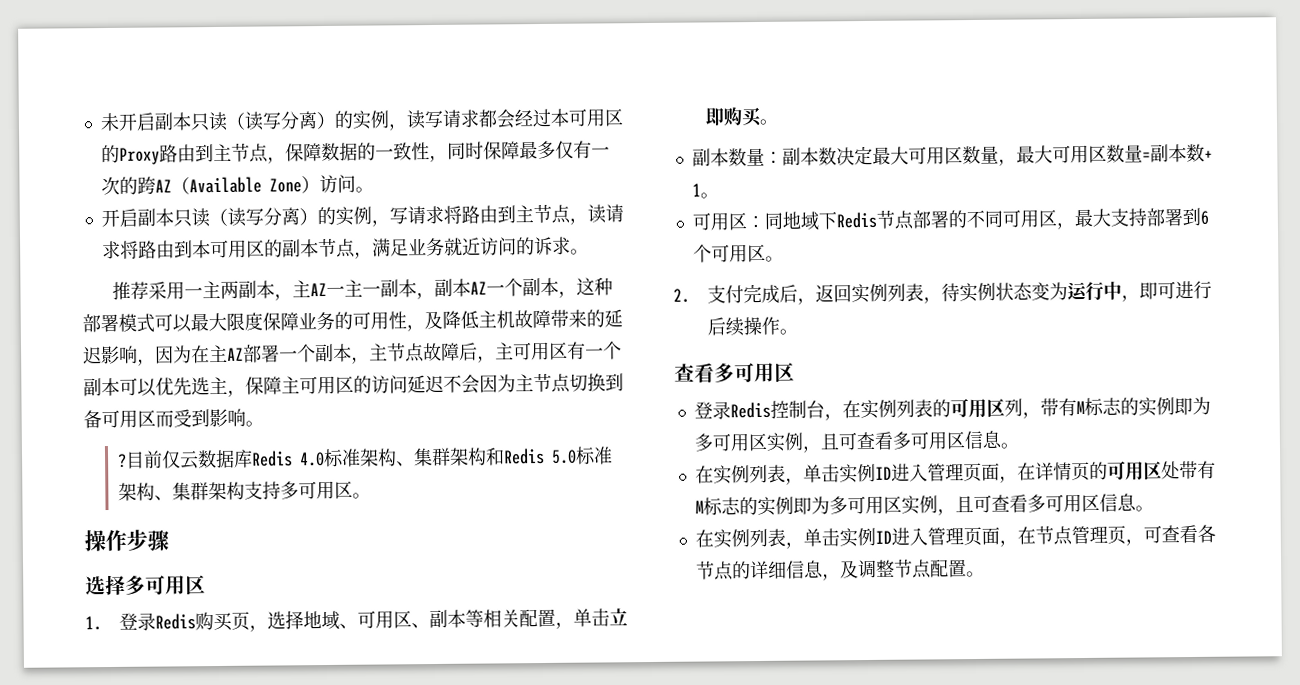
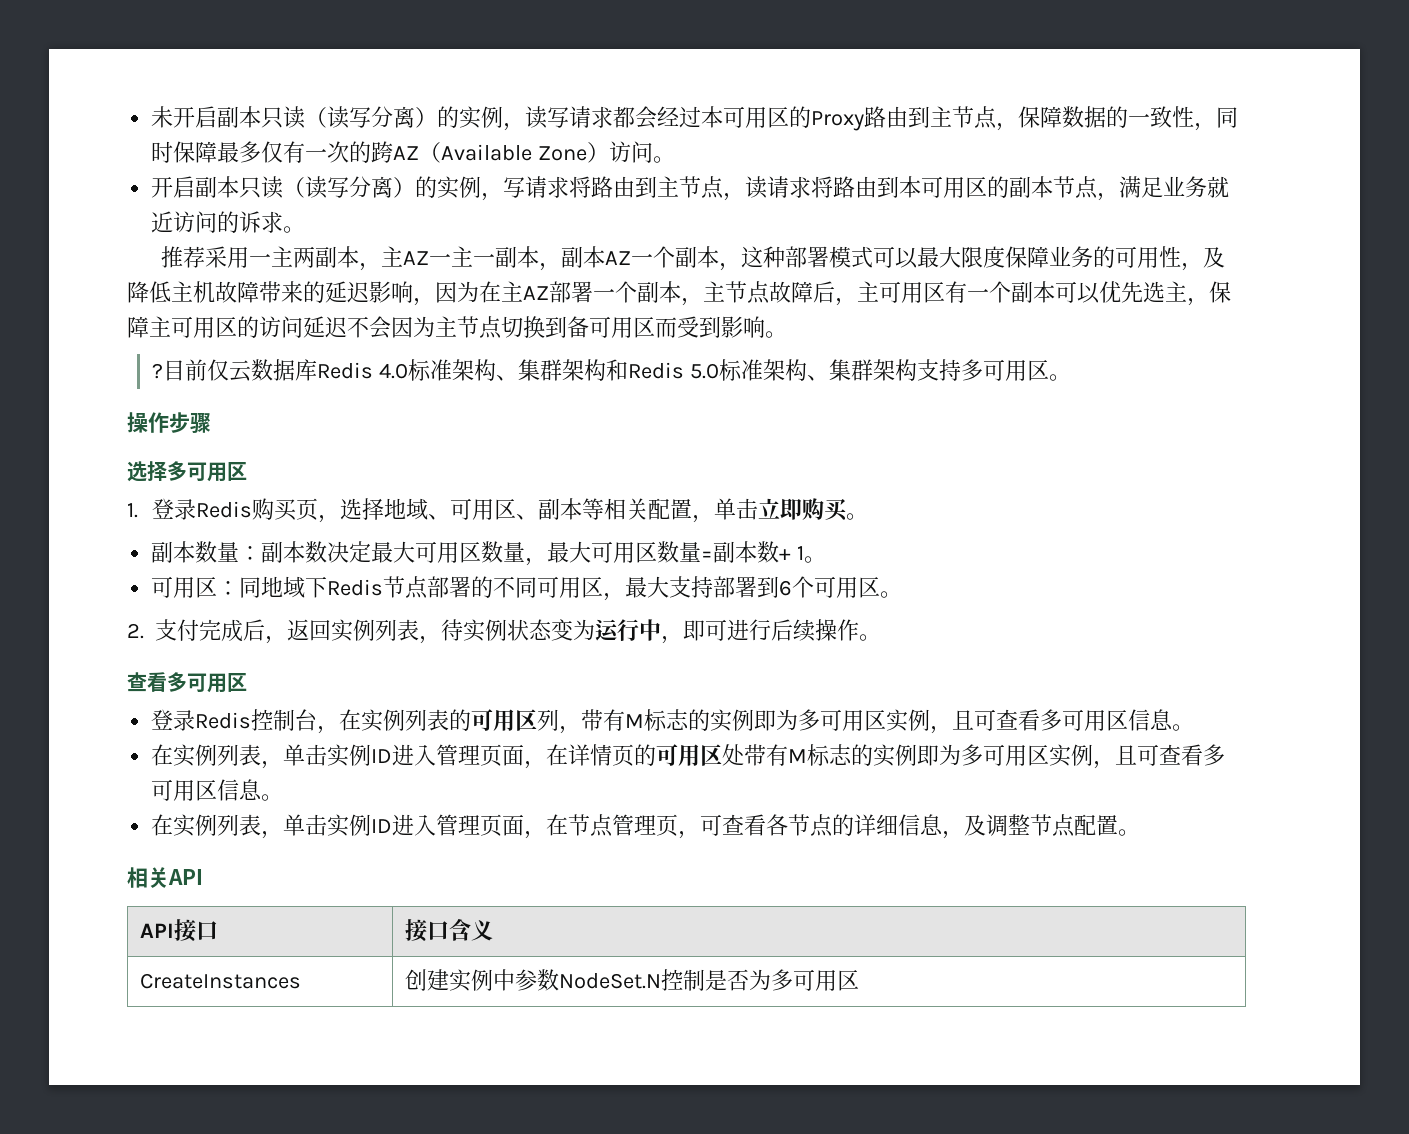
(985, 574) none -> [127,867,203,888] [140,919,219,942] [405,918,494,942] [140,973,302,989] [405,969,860,992] // 相关API // API接口 | 接口含义 // CreateInstances | 创建实例中参数NodeSet.N控制是否为多可用区

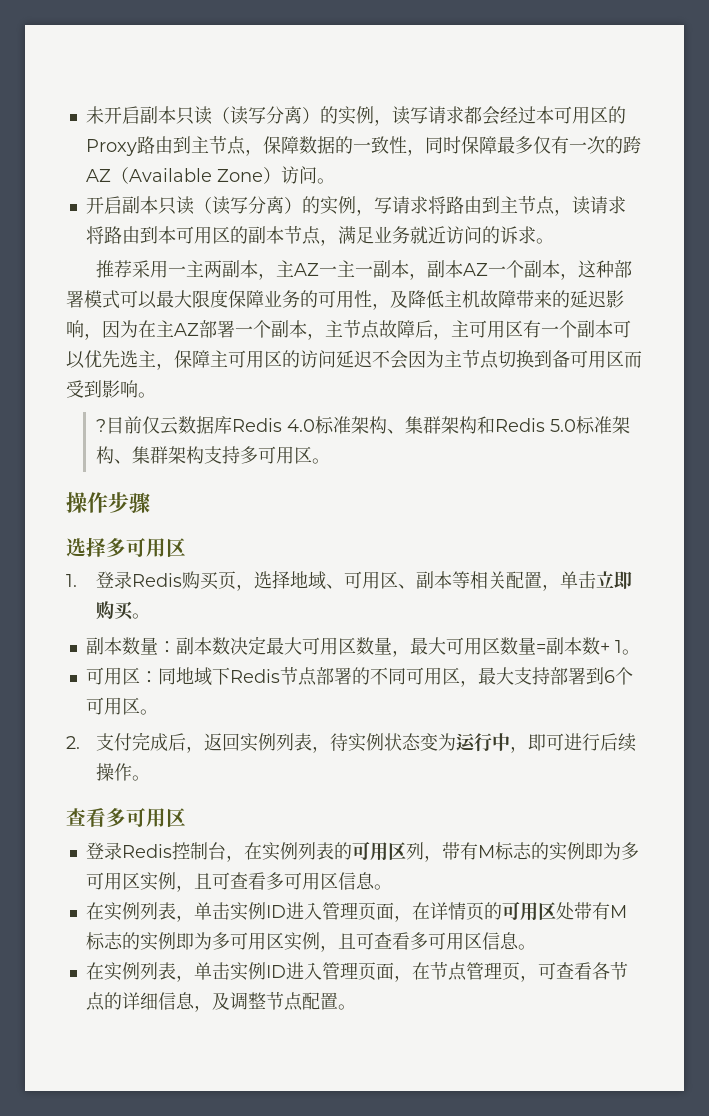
[127,867,203,888] [140,919,219,942] [405,918,494,942] [140,973,302,989] [405,969,860,992] // 相关API // API接口 | 接口含义 // CreateInstances | 创建实例中参数NodeSet.N控制是否为多可用区 -> (356, 1007) none

